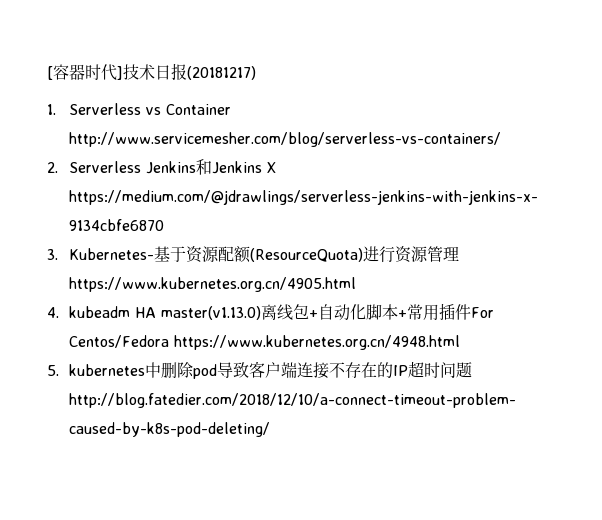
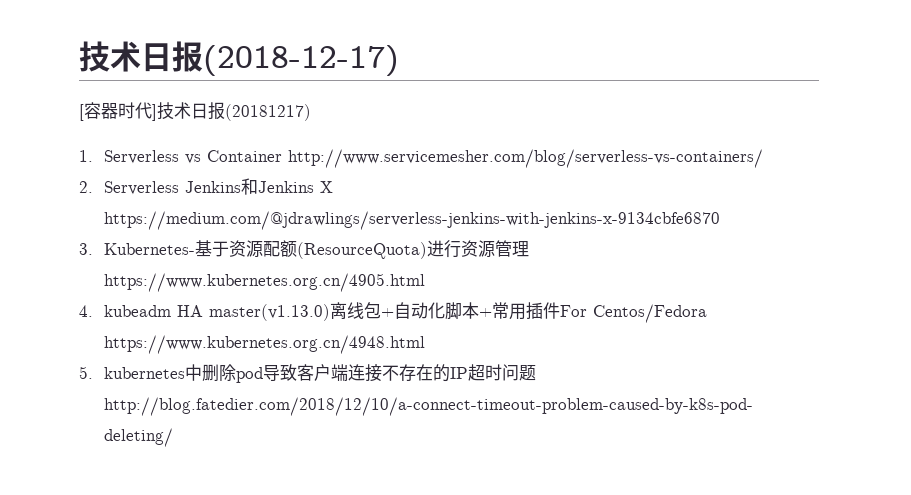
(47, 73) none -> [79,41,399,77] 技术日报(2018-12-17) //

